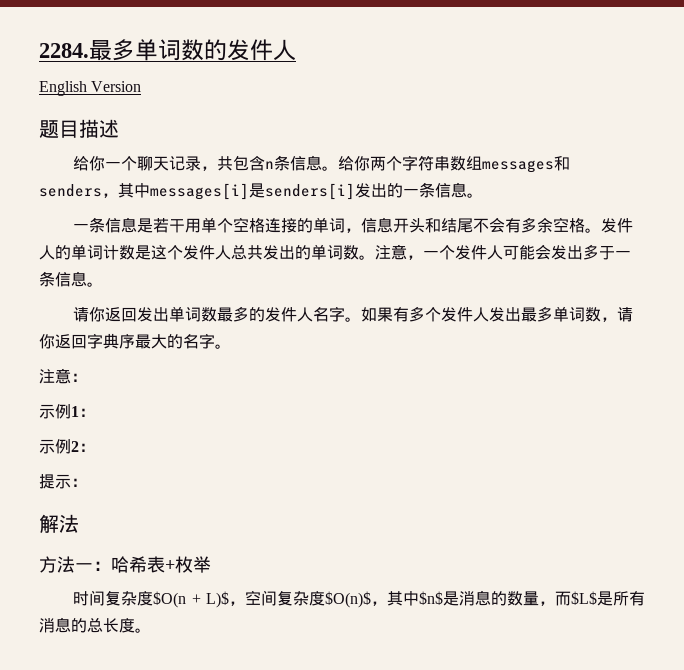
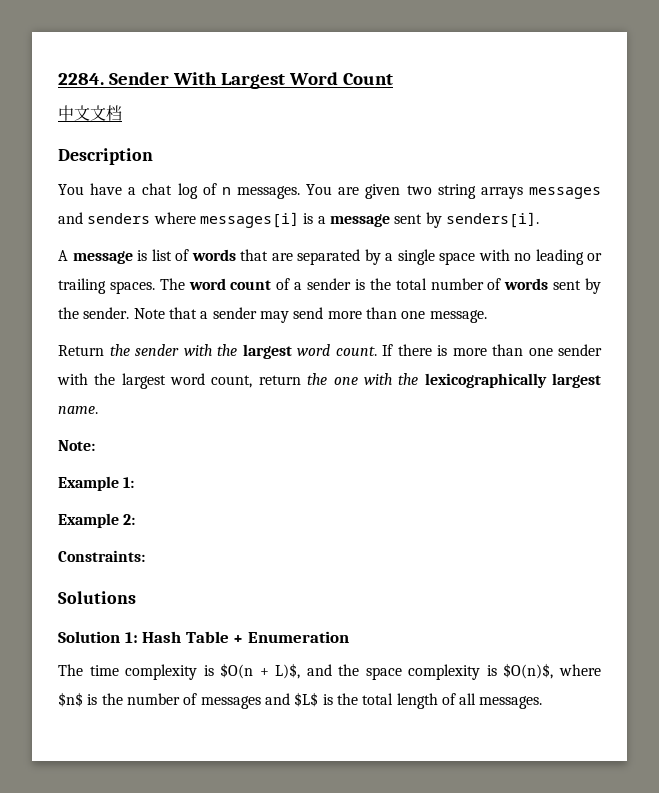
[89,39,296,61] [39,81,142,96] [39,119,119,138] [73,155,571,173] [39,182,483,200] [73,217,634,233] [39,244,631,260] [39,271,103,287] [73,306,634,322] [39,333,231,349] [39,368,87,384] [39,404,95,419] [39,439,95,454] [39,474,87,489] [39,514,79,533] [39,556,211,573] [73,590,645,608] [39,617,151,633] 最多单词数的发件人 // English Version // 题目描述 // 给你一个聊天记录，共包含n条信息。给你两个字符串数组messages和senders，其中messages[i]是senders[i]发出的一条信息。 // 一条信息是若干用单个空格连接的单词，信息开头和结尾不会有多余空格。发件人的单词计数是这个发件人总共发出的单词数。注意，一个发件人可能会发出多于一条信息。 // 请你返回发出单词数最多的发件人名字。如果有多个发件人发出最多单词数，请你返回字典序最大的名字。 // 注意： // 示例1： // 示例2： // 提示： // 解法 // 方法一：哈希表+枚举 // 时间复杂度$O(n + L)$，空间复杂度$O(n)$，其中$n$是消息的数量，而$L$是所有消息的总长度。 -> [108,72,393,89] [58,105,122,121] [58,148,153,165] [58,183,602,199] [58,212,539,228] [58,249,602,265] [58,278,602,294] [58,307,487,323] [58,344,602,359] [57,373,602,389] [58,406,98,414] [58,440,95,451] [58,476,135,491] [58,513,136,528] [58,550,145,562] [58,591,136,604] [58,631,349,643] [58,663,602,680] [58,692,543,709] Sender With Largest Word Count // 中文文档 // Description // You have a chat log of n messages. You are given two string arrays messages and senders where messages[i] is a message sent by senders[i]. // A message is list of words that are separated by a single space with no leading or trailing spaces. The word count of a sender is the total number of words sent by the sender. Note that a sender may send more than one message. // Return the sender with the largest word count. If there is more than one sender with the largest word count, return the one with the lexicographically largest name. // Note: // Example 1: // Example 2: // Constraints: // Solutions // Solution 1: Hash Table + Enumeration // The time complexity is $O(n + L)$, and the space complexity is $O(n)$, where $n$ is the number of messages and $L$ is the total length of all messages.

